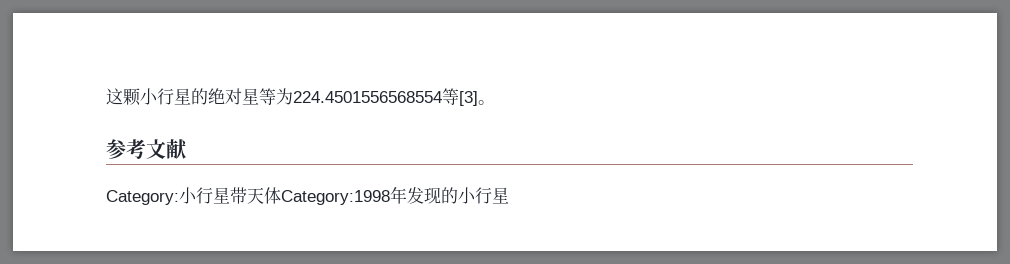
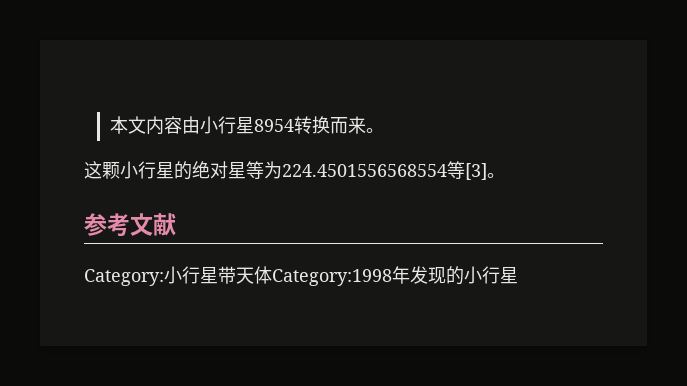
(106, 96) none -> [110,116,385,135] 本文内容由小行星8954转换而来。 //

